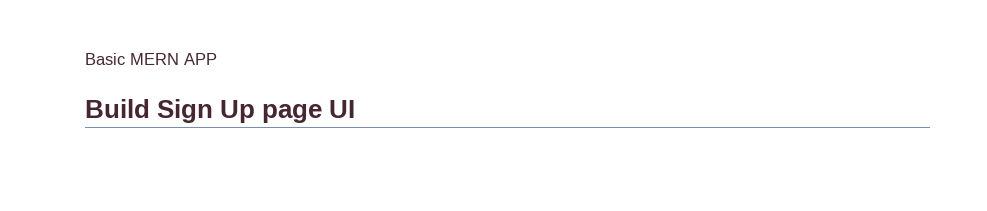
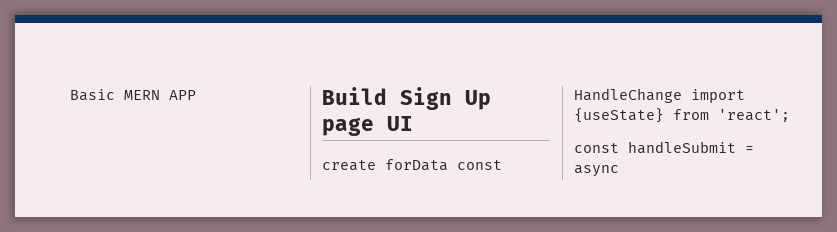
(356, 109) none -> [322,159,502,171] [574,88,745,103] [574,108,790,123] [574,141,754,154] [574,165,619,177] // create forData const HandleChange import {useState} from 'react'; // const handleSubmit = async

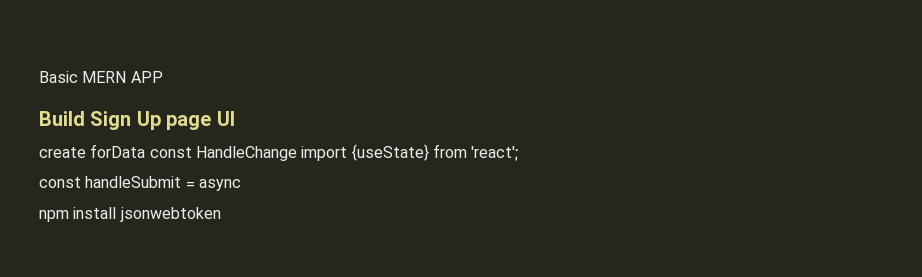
(619, 171) none -> [39,207,221,222] // npm install jsonwebtoken

